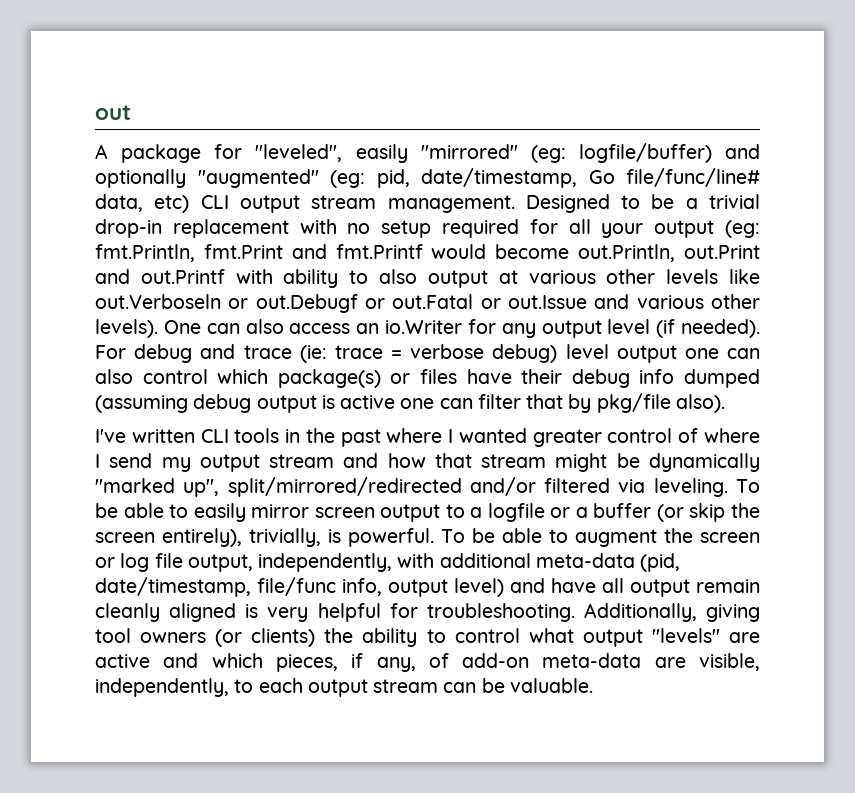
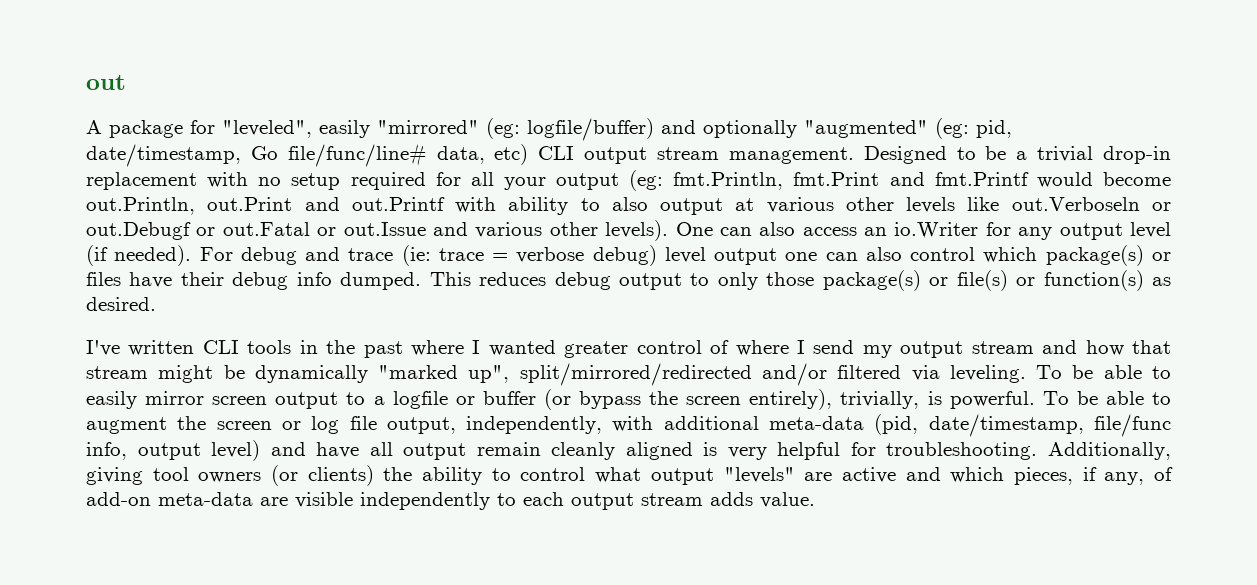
[684,369,761,388] [95,393,725,413] dumped (assuming debug output is active one can filter that by pkg/file also). -> [340,270,1171,291] [86,297,156,311] dumped. This reduces debug output to only those package(s) or file(s) or function(s) as desired.
[575,507,588,518] a -> (475, 400) none
[689,503,726,522] skip -> [579,391,642,409] bypass
[699,653,760,671] [95,678,229,697] visible, independently, -> [295,492,490,510] visible independently
[443,678,593,693] can be valuable. -> [710,492,815,508] adds value.

